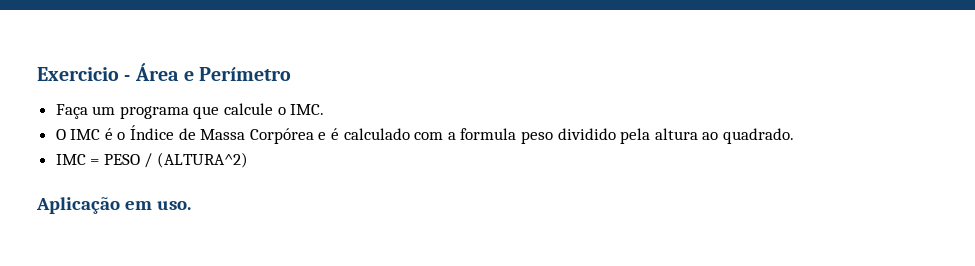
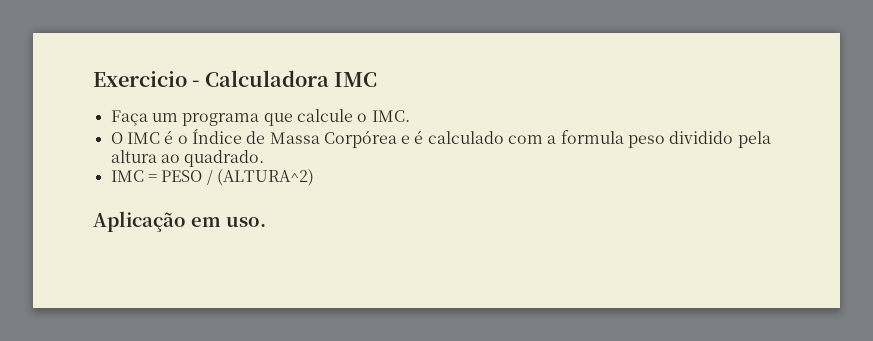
[134,63,292,81] Área e Perímetro -> [204,70,378,87] Calculadora IMC

